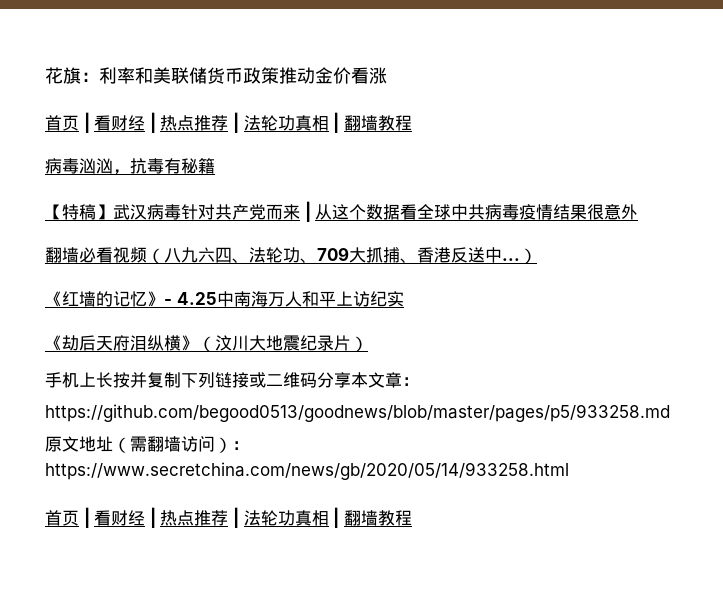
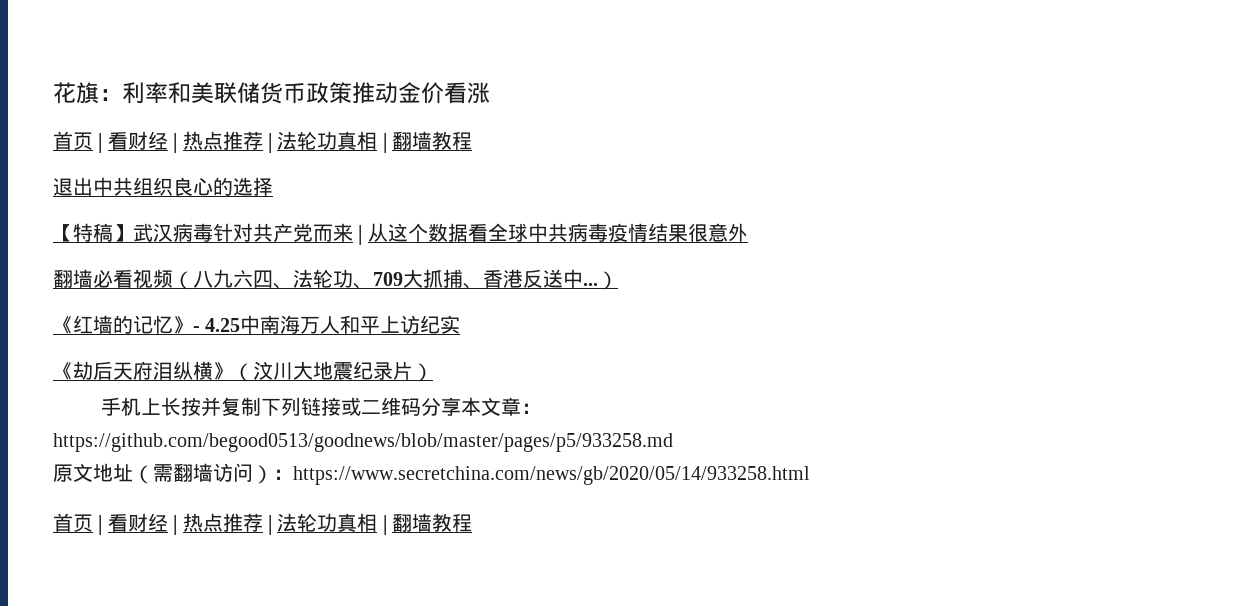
[45,158,215,175] 病毒汹汹，抗毒有秘籍 -> [53,177,273,196] 退出中共组织良心的选择

